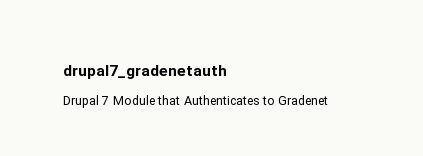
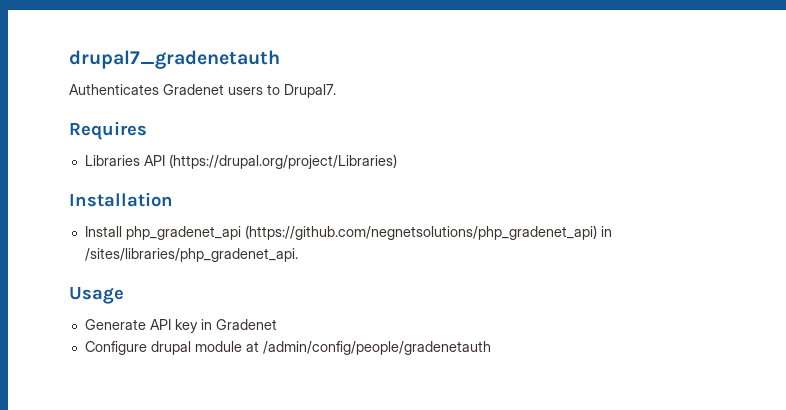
[63,95,329,108] Drupal 7 Module that Authenticates to Gradenet -> [69,84,336,98] [69,121,147,140] [84,154,397,169] [69,192,173,207] [84,225,612,240] [84,248,298,262] [69,287,124,304] [84,319,277,333] [84,341,491,355] Authenticates Gradenet users to Drupal7. // Requires // Libraries API (https://drupal.org/project/Libraries) // Installation // Install php_gradenet_api (https://github.com/negnetsolutions/php_gradenet_api) in /sites/libraries/php_gradenet_api. // Usage // Generate API key in Gradenet // Configure drupal module at /admin/config/people/gradenetauth

